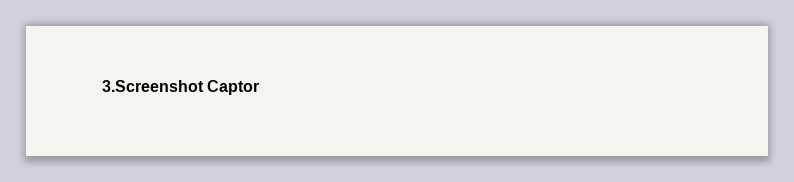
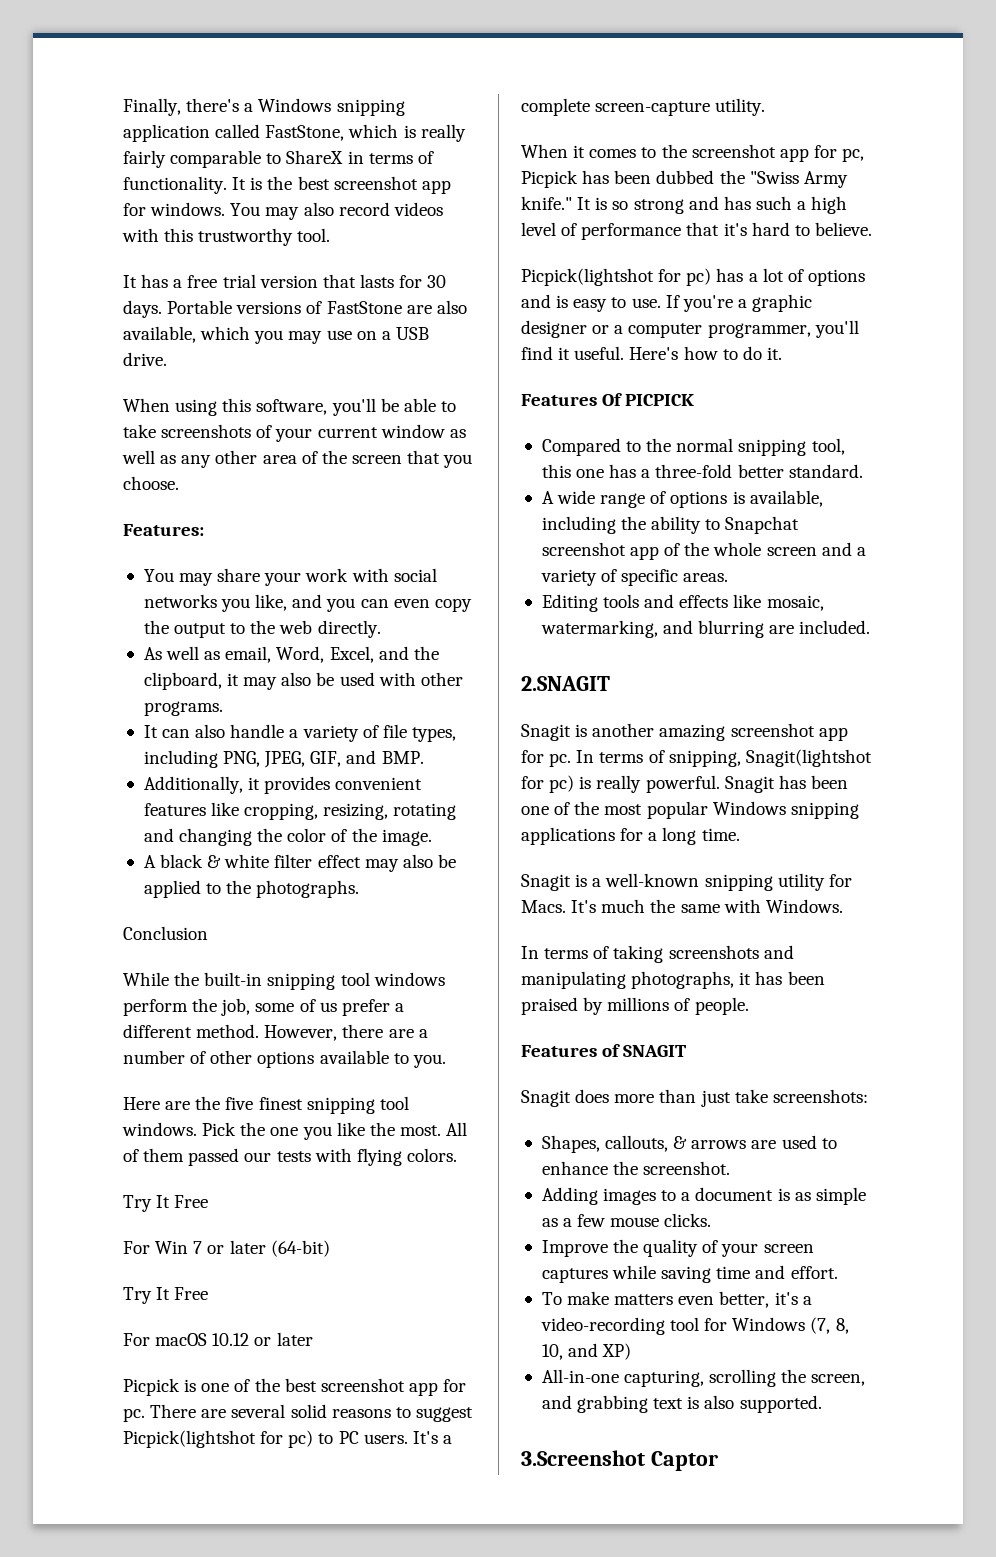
(102, 86) none -> [123,98,405,116] [123,124,466,142] [123,150,434,168] [123,176,451,194] [123,202,443,220] [122,228,331,246] [123,274,447,288] [123,300,467,318] [123,326,429,344] [123,352,167,366] [123,398,456,416] [123,424,466,442] [122,450,473,468] [123,476,179,490] [123,524,204,536] [143,568,437,586] [143,594,472,612] [143,620,381,638] [143,646,439,663] [143,672,463,690] [143,701,223,716] [143,724,456,742] [143,750,424,768] [143,776,423,794] [143,802,457,820] [143,828,432,846] [143,854,456,872] [143,880,360,898] [123,926,208,940] [123,972,445,990] [123,998,404,1016] [123,1024,428,1041] [123,1050,446,1068] [123,1096,409,1114] [122,1122,468,1140] [123,1148,457,1166] [123,1195,209,1212] [123,1240,330,1257] [123,1287,209,1304] [123,1332,313,1346] [123,1378,467,1396] [123,1404,473,1422] [123,1430,452,1448] [521,98,766,116] [521,144,865,162] [521,170,848,188] [521,196,848,214] [521,222,872,240] [521,268,865,286] [521,294,813,312] [521,320,859,338] [521,346,782,360] [521,393,695,406] [541,438,845,456] [541,464,863,478] [541,490,823,508] [541,516,800,534] [541,542,866,560] [540,569,729,586] [541,594,824,612] [540,620,871,638] [521,676,610,691] [521,723,848,741] [521,749,872,767] [521,775,848,793] [521,801,859,819] [521,827,740,845] [521,873,852,891] [521,899,843,913] [521,945,794,963] [521,971,825,989] [521,997,749,1015] [521,1044,687,1057] [521,1089,868,1107] [541,1135,837,1153] [541,1161,731,1175] [541,1187,866,1205] [541,1213,712,1227] [541,1239,814,1257] [541,1265,838,1283] [541,1291,812,1308] [540,1317,849,1335] [541,1343,632,1360] [541,1369,866,1387] [541,1395,822,1413] Finally, there's a Windows snipping application called FastStone, which is really fairly comparable to ShareX in terms of functionality. It is the best screenshot app for windows. You may also record videos with this trustworthy tool. // It has a free trial version that lasts for 30 days. Portable versions of FastStone are also available, which you may use on a USB drive. // When using this software, you'll be able to take screenshots of your current window as well as any other area of the screen that you choose. // Features: // You may share your work with social networks you like, and you can even copy the output to the web directly. // As well as email, Word, Excel, and the clipboard, it may also be used with other programs. // It can also handle a variety of file types, including PNG, JPEG, GIF, and BMP. // Additionally, it provides convenient features like cropping, resizing, rotating and changing the color of the image. // A black & white filter effect may also be applied to the photographs. // Conclusion // While the built-in snipping tool windows perform the job, some of us prefer a different method. However, there are a number of other options available to you. // Here are the five finest snipping tool windows. Pick the one you like the most. All of them passed our tests with flying colors. // Try It Free // For Win 7 or later (64-bit) // Try It Free // For macOS 10.12 or later // Picpick is one of the best screenshot app for pc. There are several solid reasons to suggest Picpick(lightshot for pc) to PC users. It's a complete screen-capture utility. // When it comes to the screenshot app for pc, Picpick has been dubbed the "Swiss Army knife." It is so strong and has such a high level of performance that it's hard to believe. // Picpick(lightshot for pc) has a lot of options and is easy to use. If you're a graphic designer or a computer programmer, you'll find it useful. Here's how to do it. // Features Of PICPICK // Compared to the normal snipping tool, this one has a three-fold better standard. // A wide range of options is available, including the ability to Snapchat screenshot app of the whole screen and a variety of specific areas. // Editing tools and effects like mosaic, watermarking, and blurring are included. // 2.SNAGIT // Snagit is another amazing screenshot app for pc. In terms of snipping, Snagit(lightshot for pc) is really powerful. Snagit has been one of the most popular Windows snipping applications for a long time. // Snagit is a well-known snipping utility for Macs. It's much the same with Windows. // In terms of taking screenshots and manipulating photographs, it has been praised by millions of people. // Features of SNAGIT // Snagit does more than just take screenshots: // Shapes, callouts, & arrows are used to enhance the screenshot. // Adding images to a document is as simple as a few mouse clicks. // Improve the quality of your screen captures while saving time and effort. // To make matters even better, it's a video-recording tool for Windows (7, 8, 10, and XP) // All-in-one capturing, scrolling the screen, and grabbing text is also supported. //

